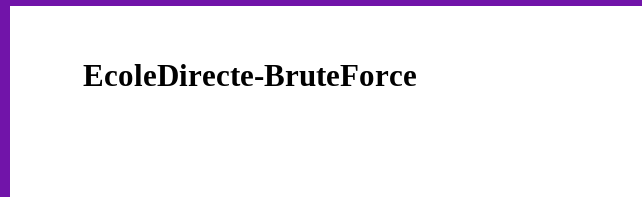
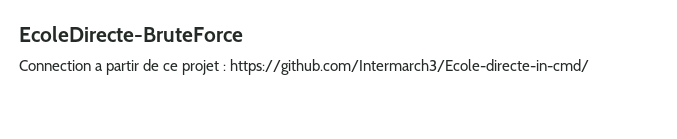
(417, 75) none -> [19,59,590,75] // Connection a partir de ce projet : https://github.com/Intermarch3/Ecole-directe-in-cmd/

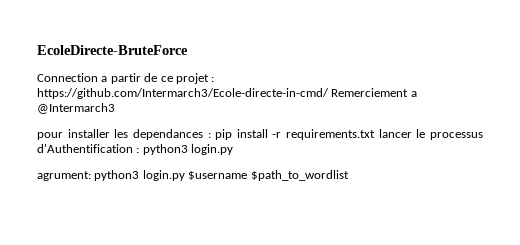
(590, 67) none -> [331,88,417,97] [37,103,115,114] [37,129,483,140] [37,144,234,155] [37,170,349,181] Remerciement a @Intermarch3 // pour installer les dependances : pip install -r requirements.txt lancer le processus d'Authentification : python3 login.py // agrument: python3 login.py $username $path_to_wordlist

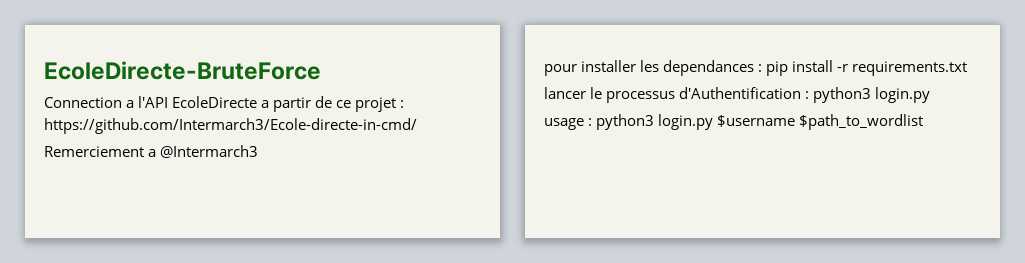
(108, 79) none -> [138,96,270,108] l'API EcoleDirecte a
(329, 93) none -> (417, 126) //
(376, 134) none -> (968, 68) //
[37,171,91,181] agrument: -> [544,118,593,130] usage :

